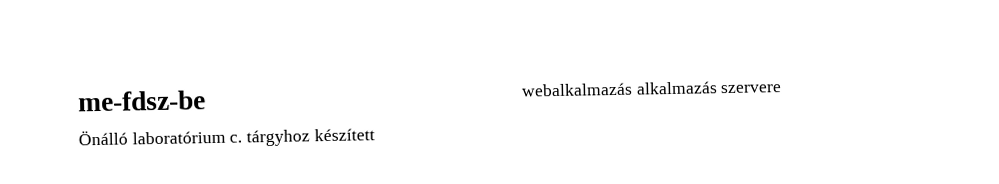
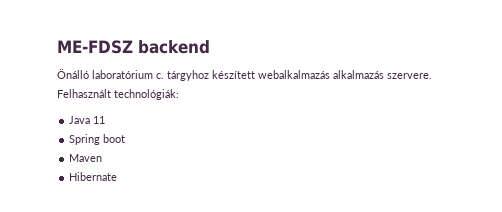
[77,90,206,112] me-fdsz-be -> [57,40,210,54] ME-FDSZ backend
[720,84,783,94] szervere -> [387,73,432,79] [57,89,179,100] [69,116,106,124] [69,134,126,145] [69,154,103,162] [69,172,118,181] szervere. Felhasznált technológiák: // Java 11 // Spring boot // Maven // Hibernate

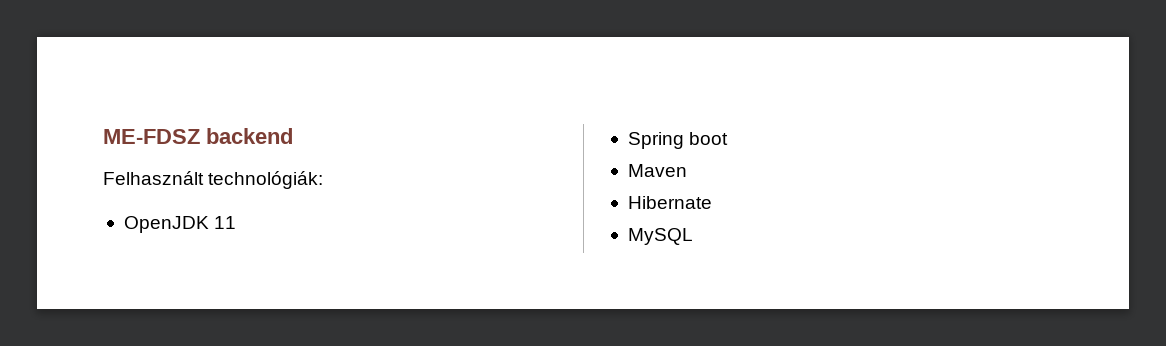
[57,69,432,81] Önálló laboratórium c. tárgyhoz készített webalkalmazás alkalmazás szervere. -> (293, 136) none
[69,116,91,124] Java -> [123,216,209,233] OpenJDK
(118, 176) none -> [627,228,693,245] // MySQL

